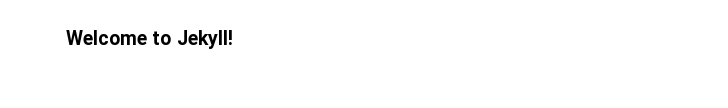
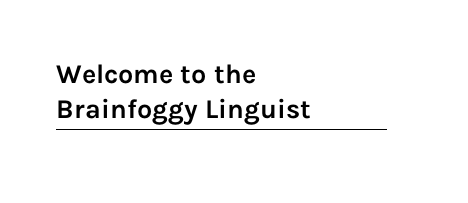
[176,30,233,49] Jekyll! -> [213,64,256,84] [56,98,312,125] the Brainfoggy Linguist

